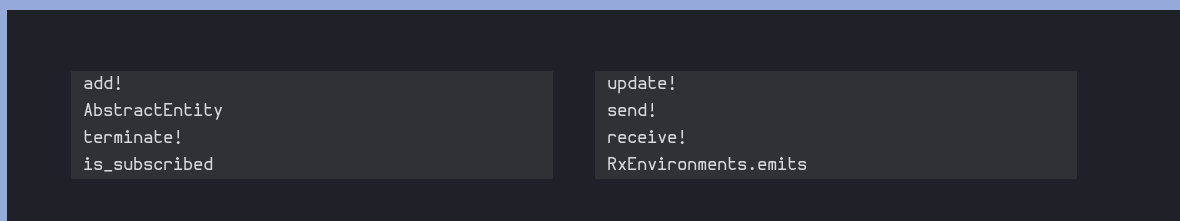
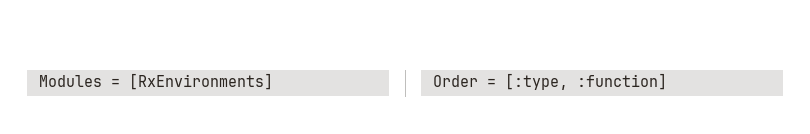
[83,76,123,91] [83,103,223,120] [83,130,183,145] [83,157,213,172] [607,76,677,94] [607,103,657,118] [607,130,687,145] [607,157,807,170] add! // AbstractEntity // terminate! // is_subscribed // update! // send! // receive! // RxEnvironments.emits -> [38,73,273,90] [432,73,667,90] Modules = [RxEnvironments] // Order = [:type, :function]

